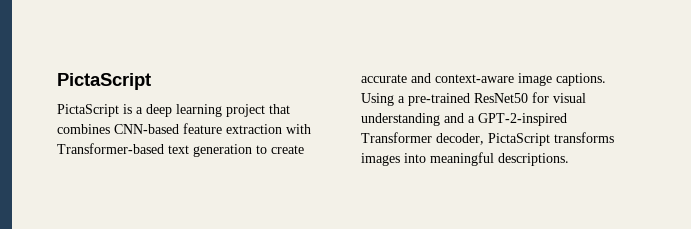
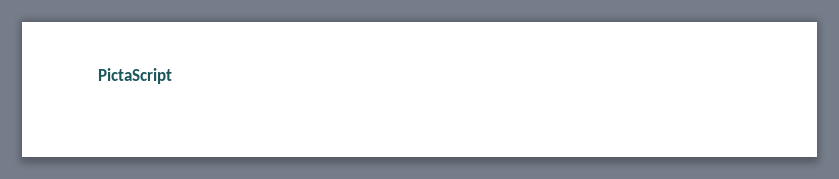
[57,73,151,90] [57,104,290,117] [57,123,311,134] [57,143,304,157] [361,73,606,86] [361,92,586,106] [361,113,567,126] [361,132,614,146] [361,152,569,166] PictaScript // PictaScript is a deep learning project that combines CNN-based feature extraction with Transformer-based text generation to create accurate and context-aware image captions. Using a pre-trained ResNet50 for visual understanding and a GPT-2-inspired Transformer decoder, PictaScript transforms images into meaningful descriptions. -> [98,68,172,84] PictaScript

